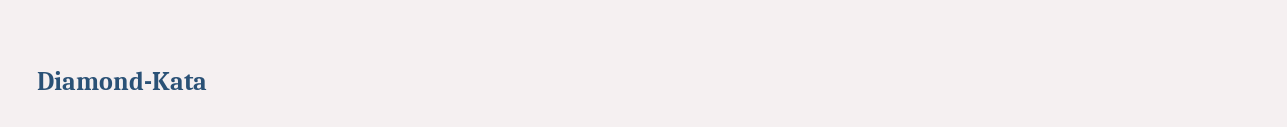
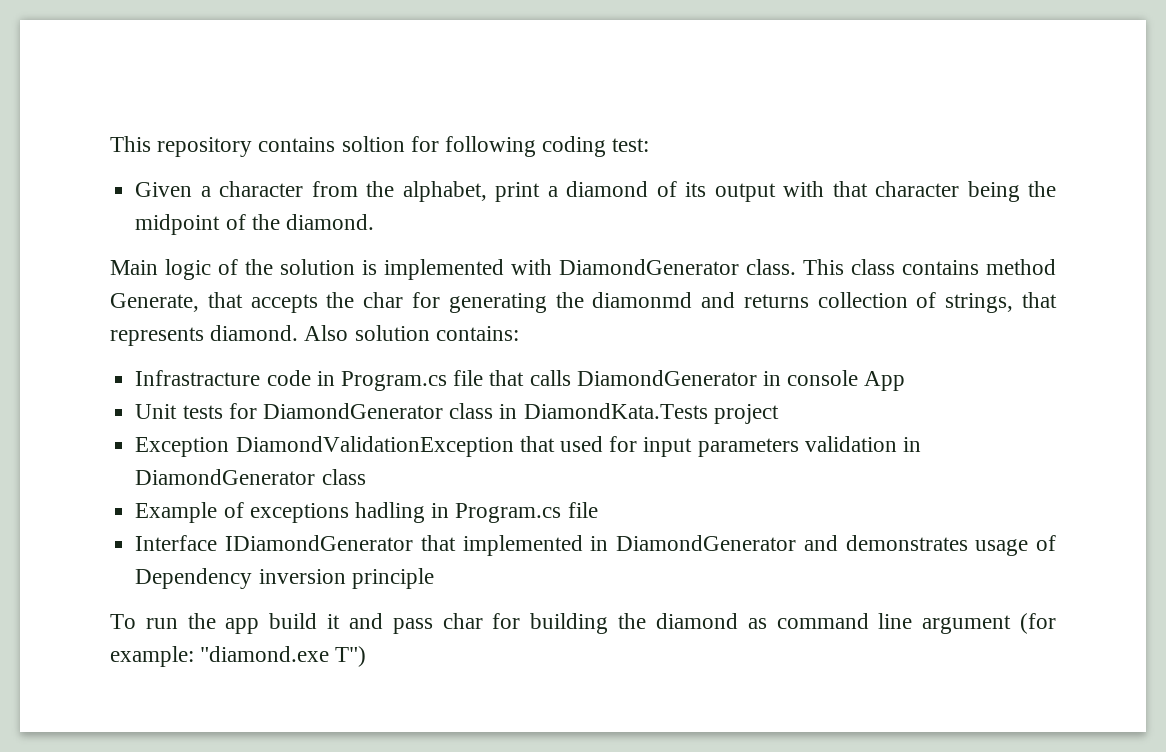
[37,71,207,90] Diamond-Kata -> [110,136,650,157] [135,181,1057,202] [135,214,374,235] [110,259,1056,280] [110,292,1058,313] [110,325,519,346] [135,370,906,391] [135,403,779,424] [135,436,921,457] [135,469,366,485] [135,502,598,523] [135,535,1056,556] [135,568,434,589] [110,613,1057,634] [110,646,367,667] This repository contains soltion for following coding test: // Given a character from the alphabet, print a diamond of its output with that character being the midpoint of the diamond. // Main logic of the solution is implemented with DiamondGenerator class. This class contains method Generate, that accepts the char for generating the diamonmd and returns collection of strings, that represents diamond. Also solution contains: // Infrastracture code in Program.cs file that calls DiamondGenerator in console App // Unit tests for DiamondGenerator class in DiamondKata.Tests project // Exception DiamondValidationException that used for input parameters validation in DiamondGenerator class // Example of exceptions hadling in Program.cs file // Interface IDiamondGenerator that implemented in DiamondGenerator and demonstrates usage of Dependency inversion principle // To run the app build it and pass char for building the diamond as command line argument (for example: "diamond.exe T")

